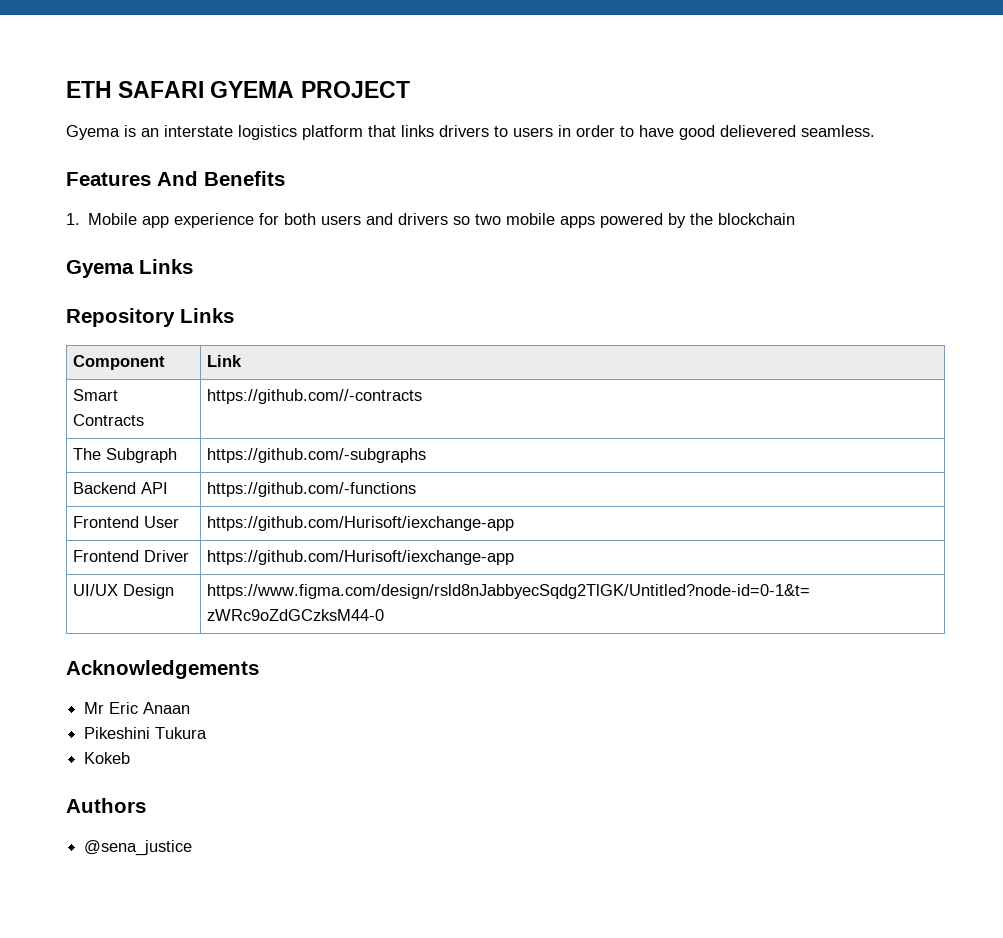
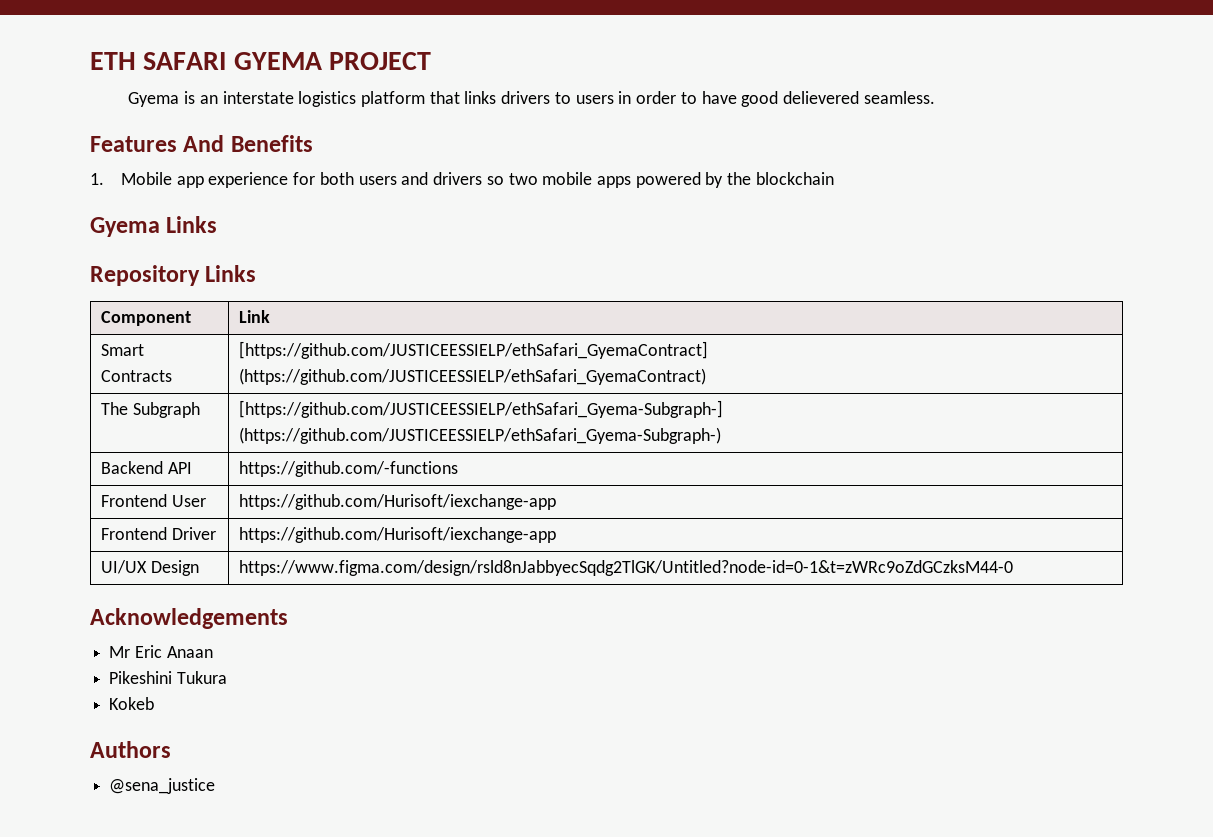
[207,389,423,404] https://github.com//-contracts -> [238,341,708,359] [238,368,706,385] [https://github.com/JUSTICEESSIELP/ethSafari_GyemaContract] (https://github.com/JUSTICEESSIELP/ethSafari_GyemaContract)
[207,448,427,463] https://github.com/-subgraphs -> [238,400,723,418] [238,427,721,444] [https://github.com/JUSTICEESSIELP/ethSafari_Gyema-Subgraph-] (https://github.com/JUSTICEESSIELP/ethSafari_Gyema-Subgraph-)

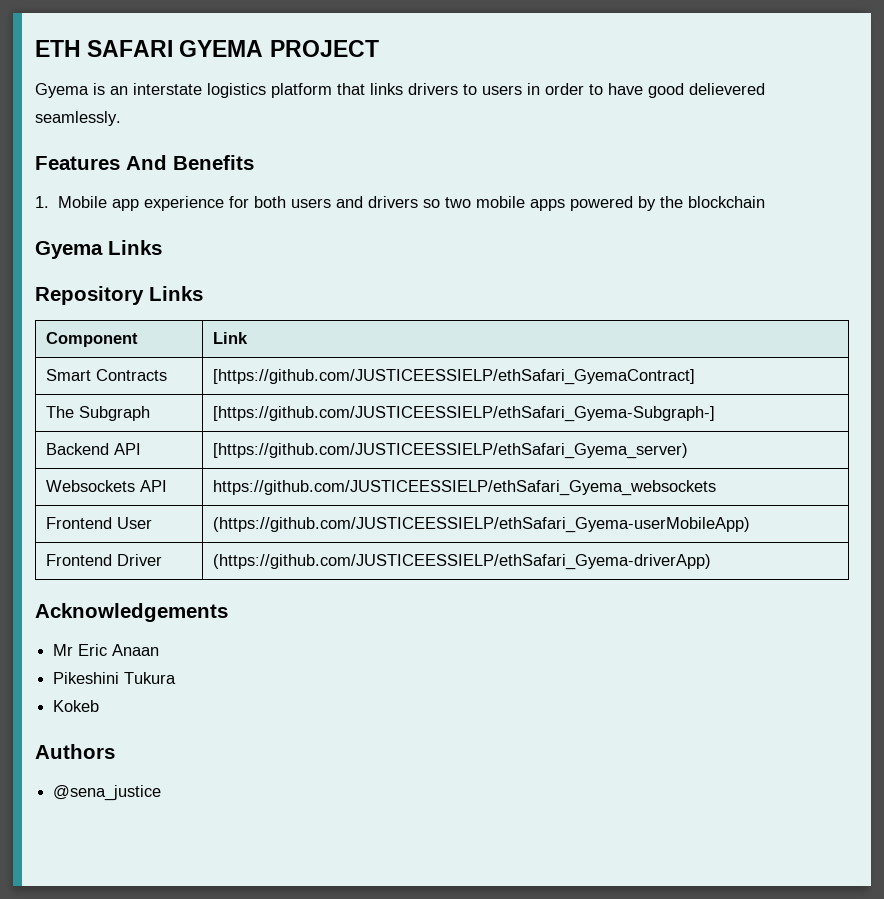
[863,91,935,104] seamless. -> [35,111,121,126] seamlessly.
[238,368,706,385] (https://github.com/JUSTICEESSIELP/ethSafari_GyemaContract) -> (696, 377) none
[238,427,721,444] (https://github.com/JUSTICEESSIELP/ethSafari_Gyema-Subgraph-) -> (716, 414) none
[238,461,458,477] https://github.com/-functions -> [213,443,689,459] [46,480,168,492] [213,480,717,496] [https://github.com/JUSTICEESSIELP/ethSafari_Gyema_server) // Websockets API | https://github.com/JUSTICEESSIELP/ethSafari_Gyema_websockets
[238,494,556,510] https://github.com/Hurisoft/iexchange-app -> [213,517,751,533] (https://github.com/JUSTICEESSIELP/ethSafari_Gyema-userMobileApp)
[238,527,556,543] [100,560,199,576] [238,560,1013,576] https://github.com/Hurisoft/iexchange-app // UI/UX Design | https://www.figma.com/design/rsld8nJabbyecSqdg2TlGK/Untitled?node-id=0-1&t=zWRc9oZdGCzksM44-0 -> [213,554,712,570] (https://github.com/JUSTICEESSIELP/ethSafari_Gyema-driverApp)

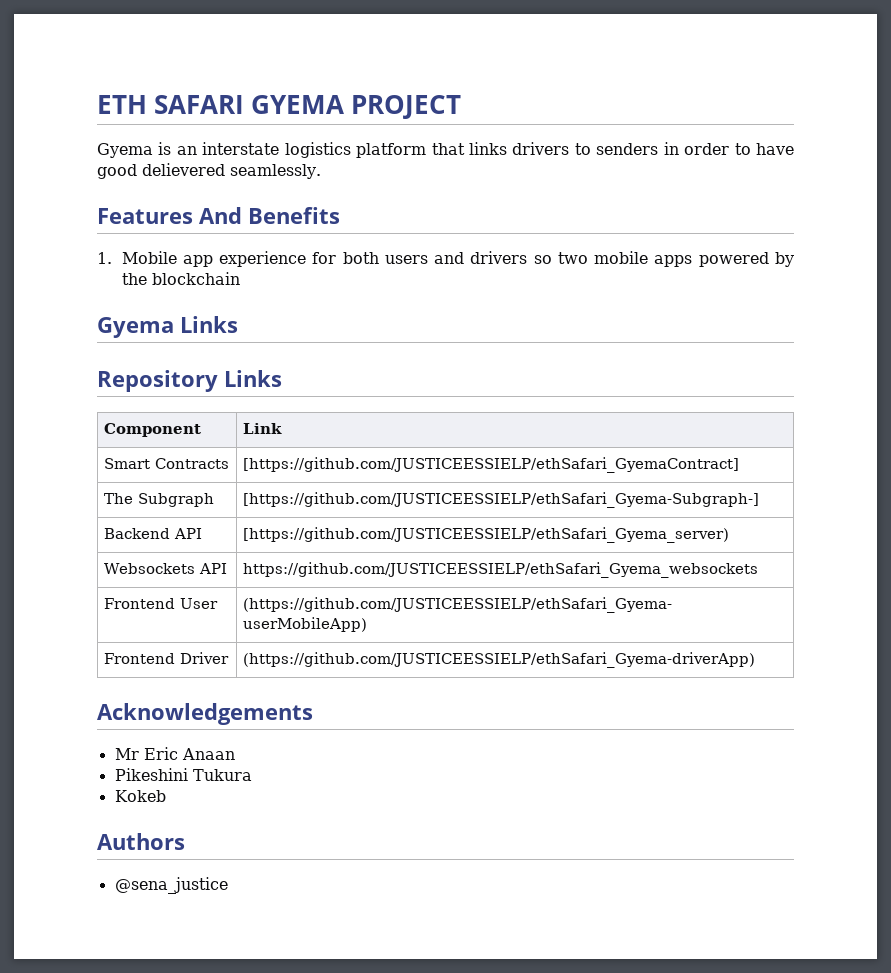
[482,85,522,95] users -> [596,143,659,155] senders

